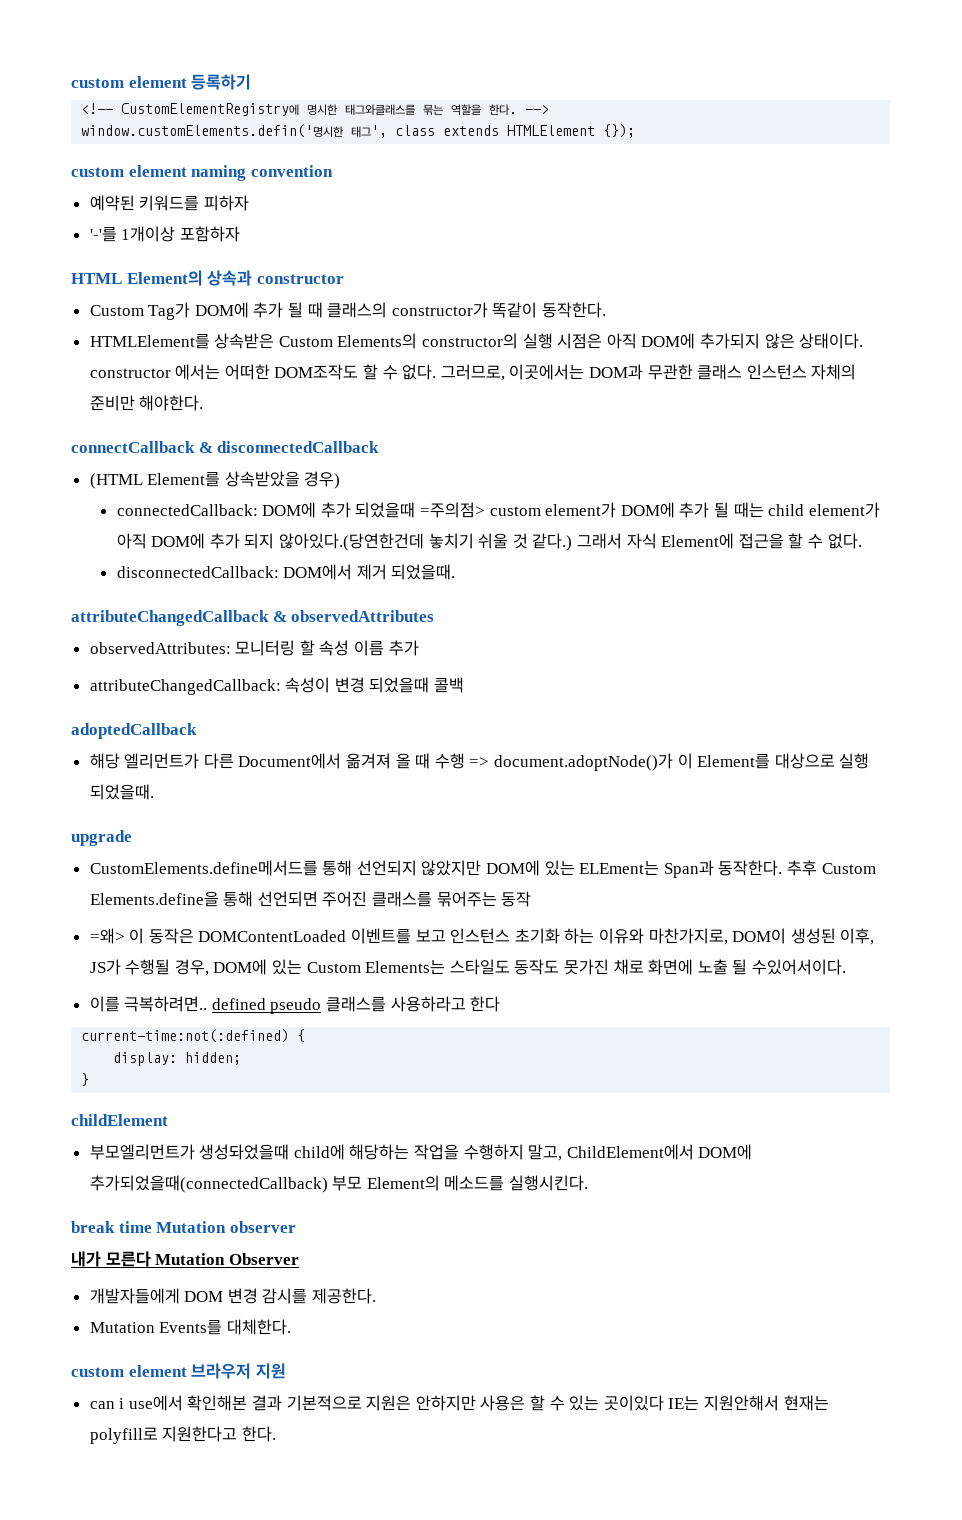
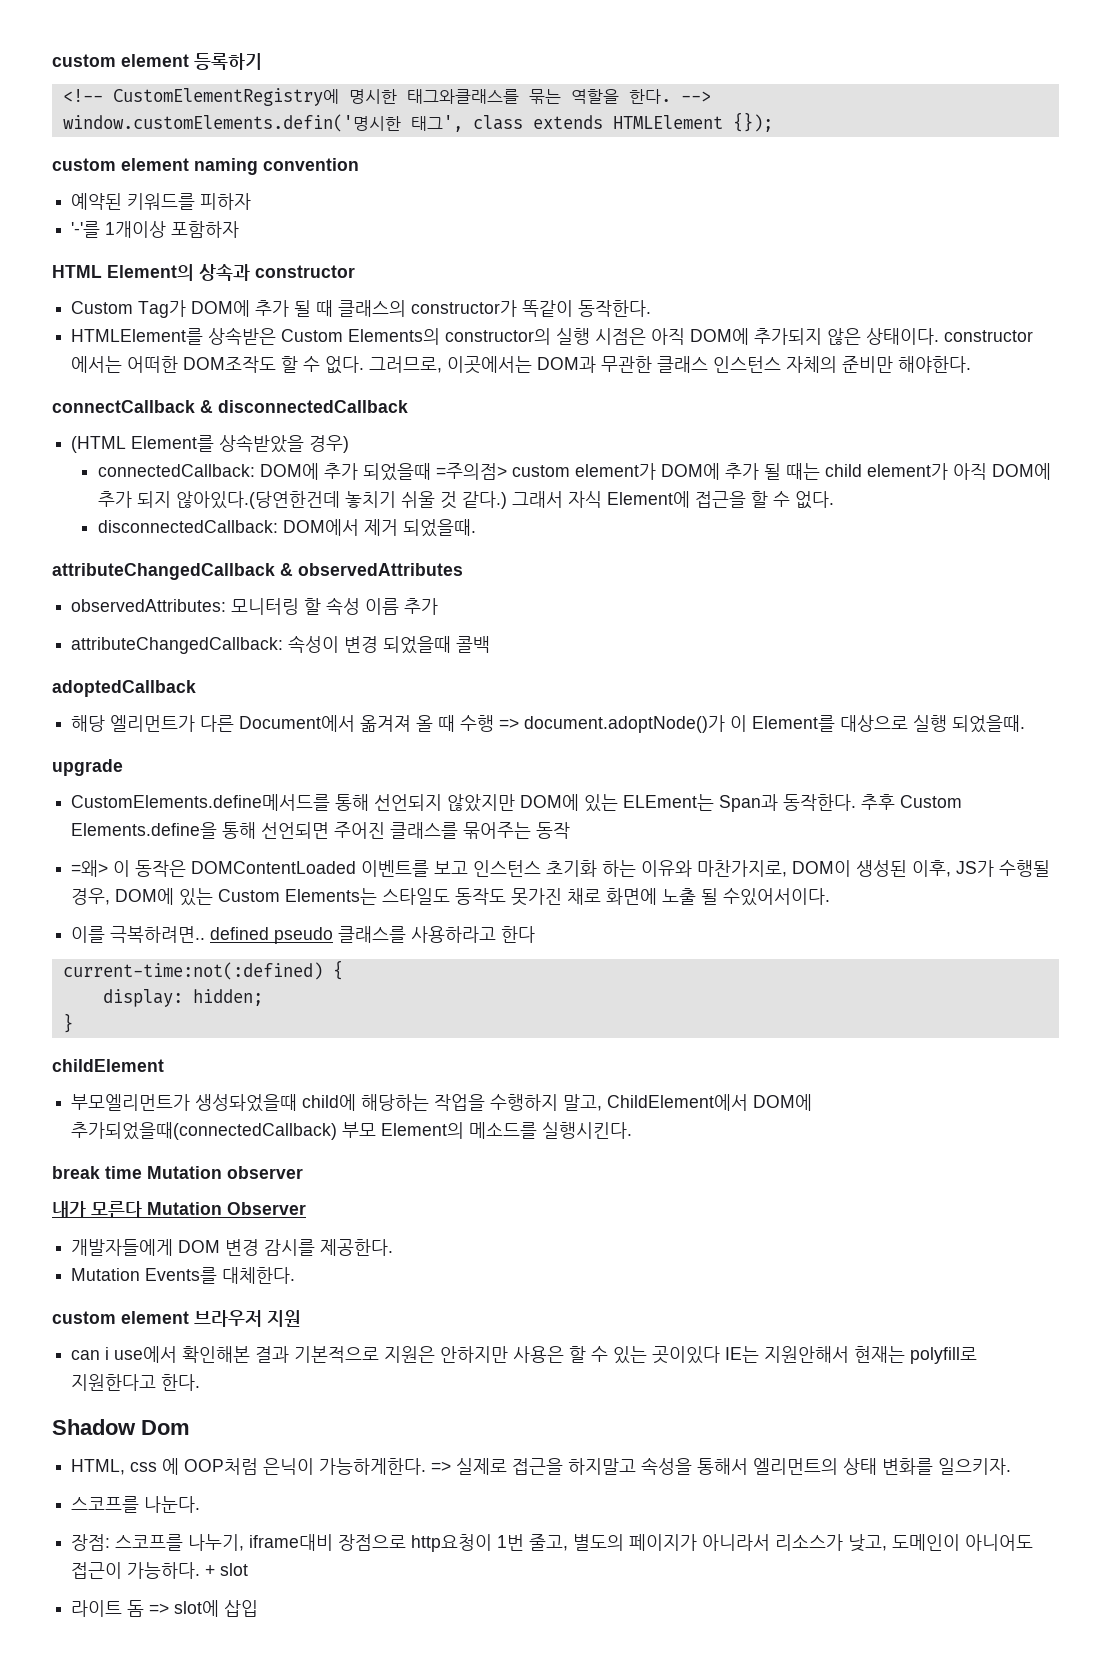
(276, 1434) none -> [52,1419,190,1435] [71,1457,1012,1475] [71,1496,201,1513] [71,1534,1034,1552] [71,1562,249,1579] [71,1600,259,1617] // Shadow Dom // HTML, css 에 OOP처럼 은닉이 가능하게한다. => 실제로 접근을 하지말고 속성을 통해서 엘리먼트의 상태 변화를 일으키자. // 스코프를 나눈다. // 장점: 스코프를 나누기, iframe대비 장점으로 http요청이 1번 줄고, 별도의 페이지가 아니라서 리소스가 낮고, 도메인이 아니어도 접근이 가능하다. + slot // 라이트 돔 => slot에 삽입

